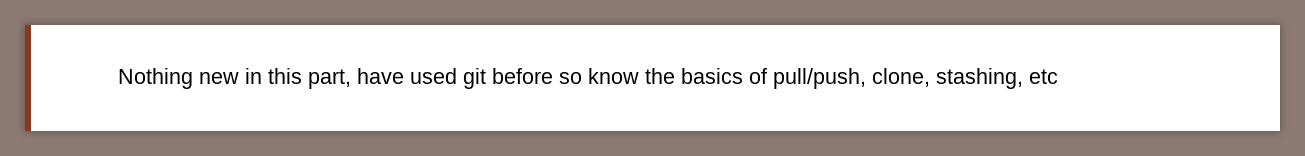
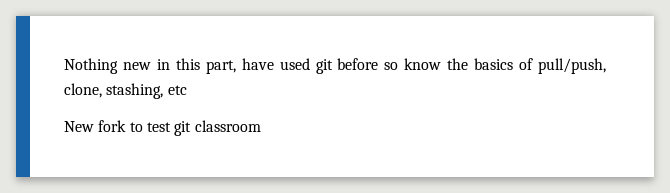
(1059, 76) none -> [64,120,261,136] // New fork to test git classroom

